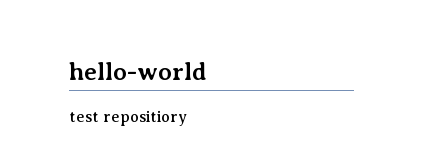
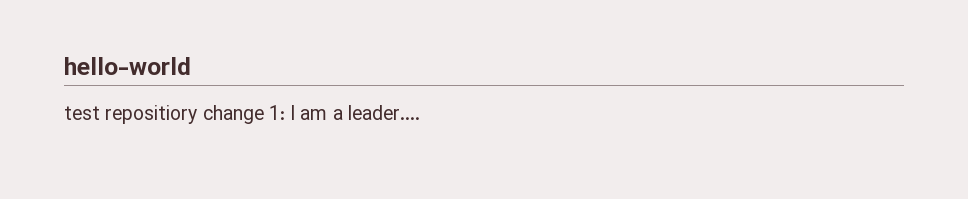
(188, 118) none -> [202,105,420,124] change 1: I am a leader....

